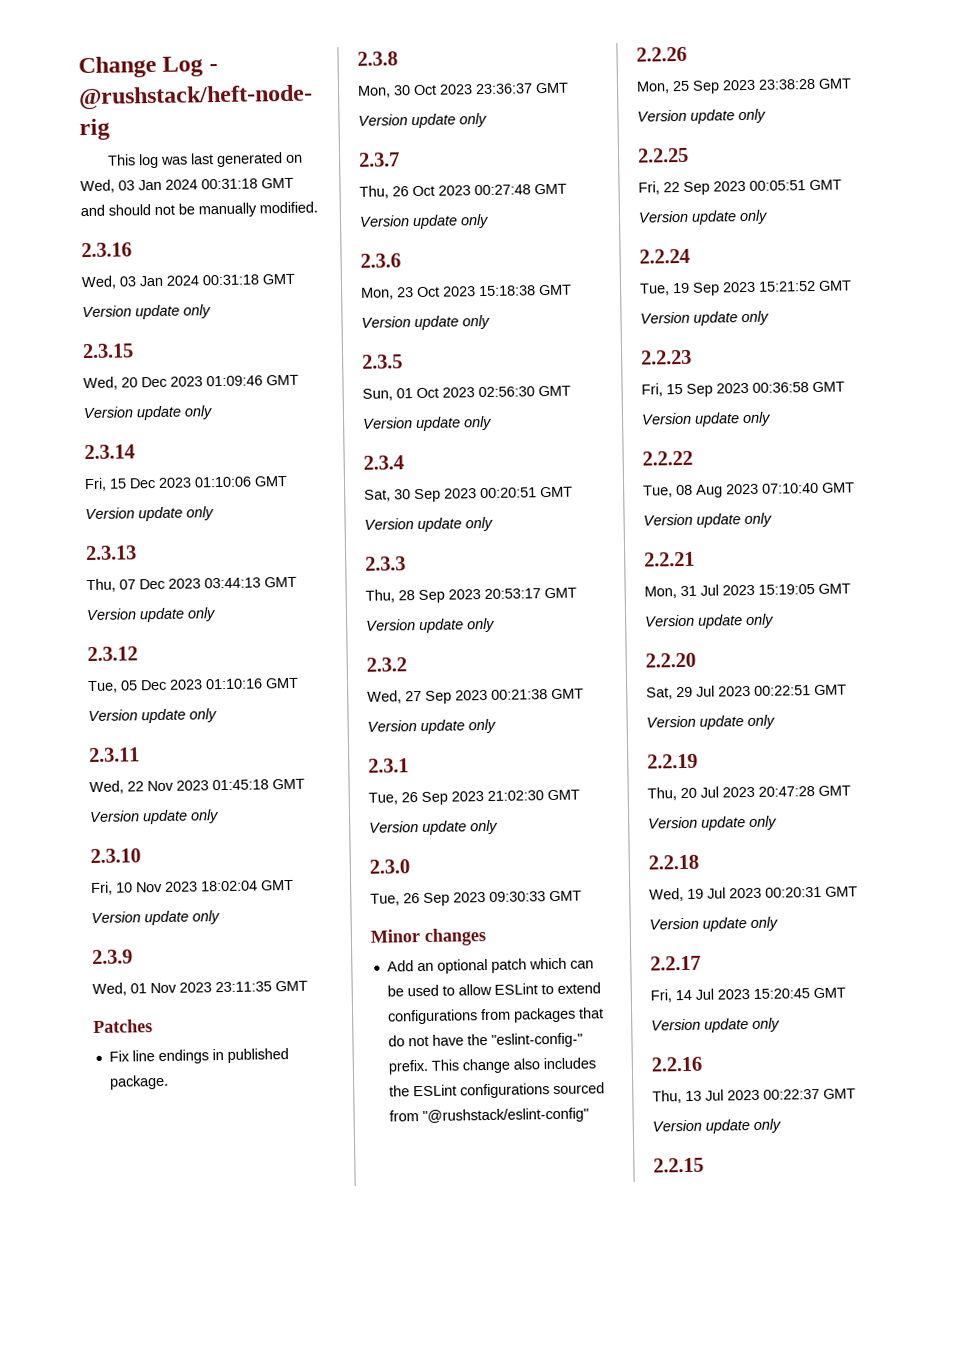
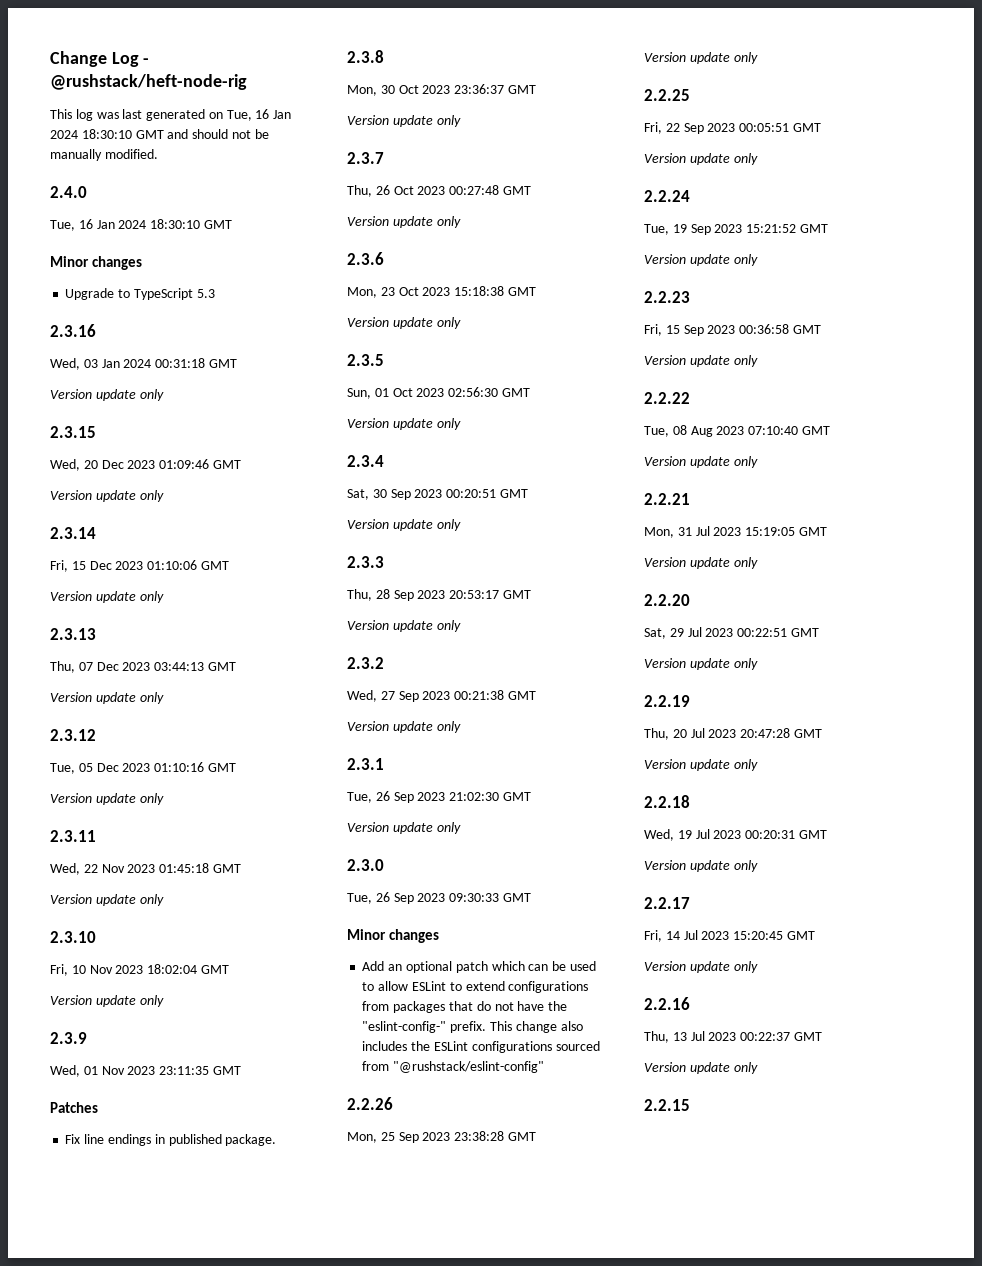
[80,178,258,194] Wed, 03 Jan 2024 00:31:18 -> [226,109,292,121] [50,129,132,139] Tue, 16 Jan 2024 18:30:10
(318, 207) none -> [50,186,87,198] [50,219,232,231] [50,256,143,270] [65,288,215,300] // 2.4.0 // Tue, 16 Jan 2024 18:30:10 GMT // Minor changes // Upgrade to TypeScript 5.3

